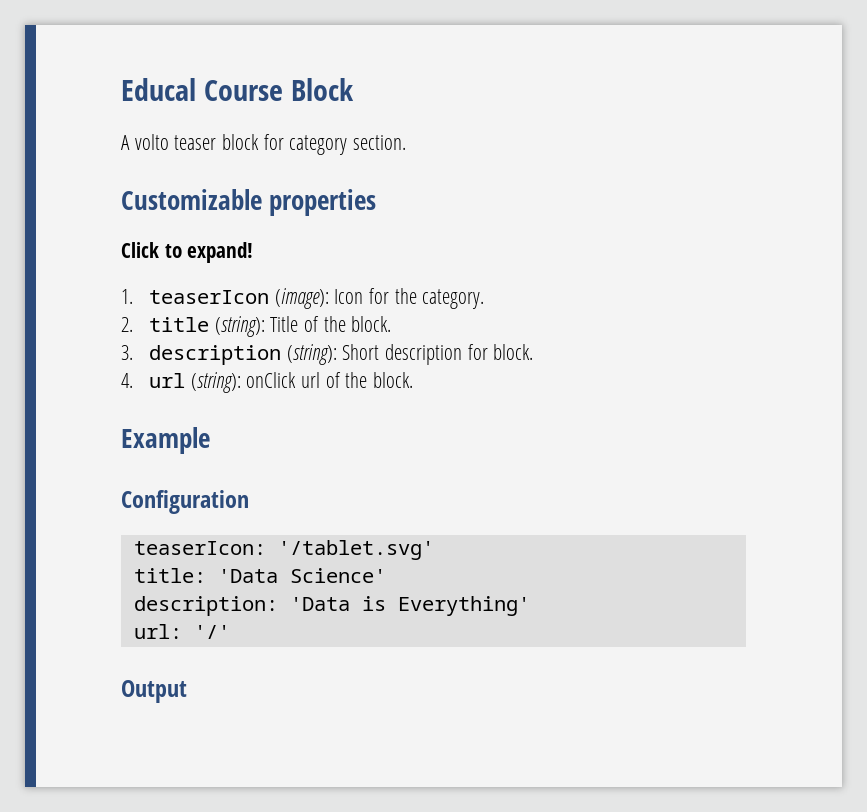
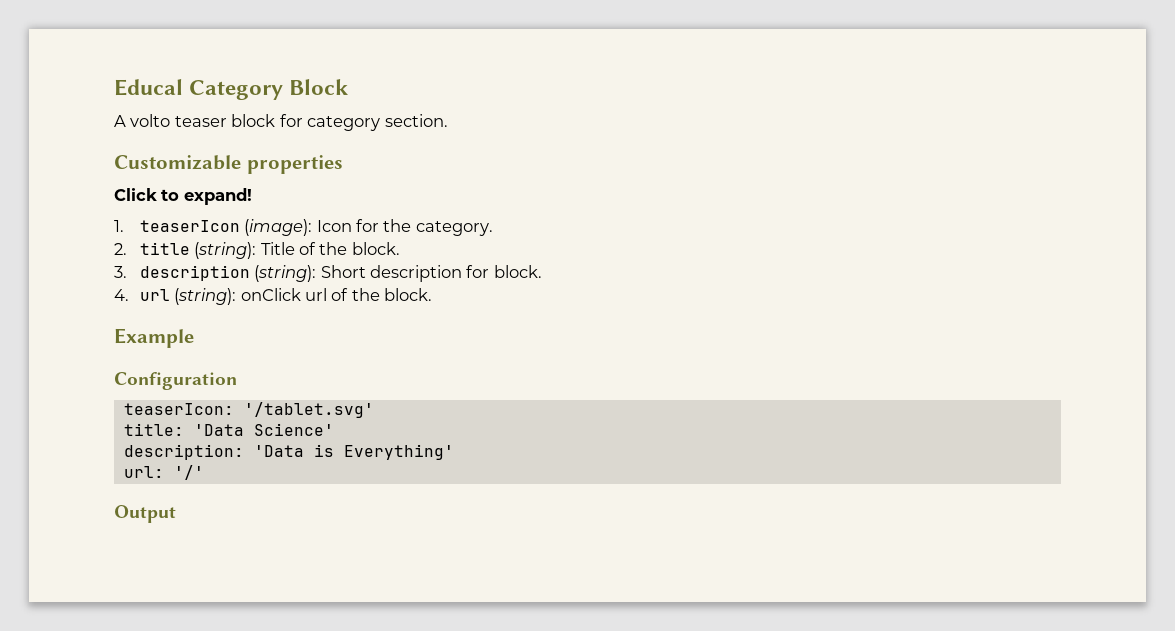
[203,80,283,101] Course -> [189,80,284,100] Category

